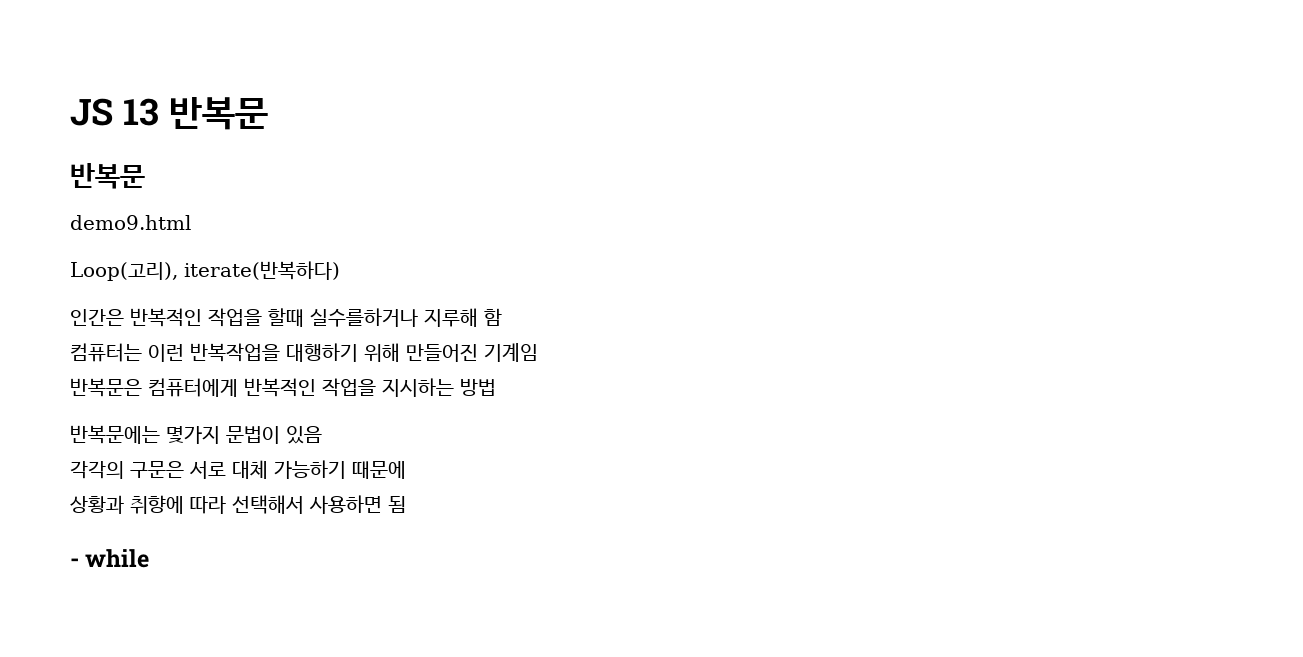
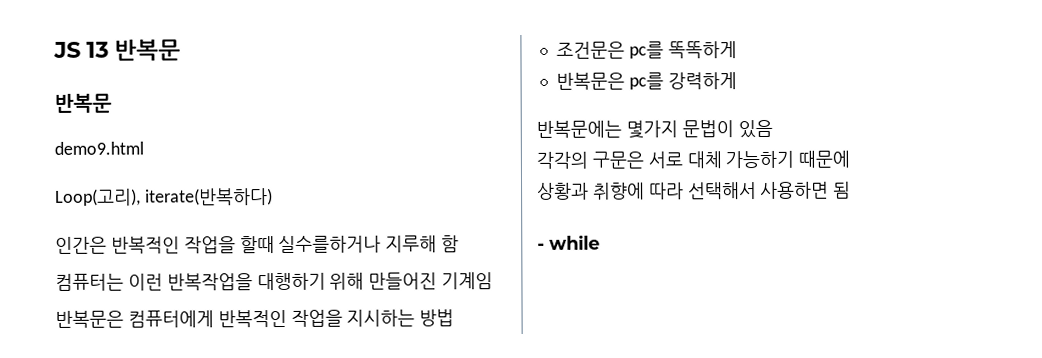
(496, 387) none -> [555,41,737,59] [555,72,737,90] // 조건문은 pc를 똑똑하게 // 반복문은 pc를 강력하게

